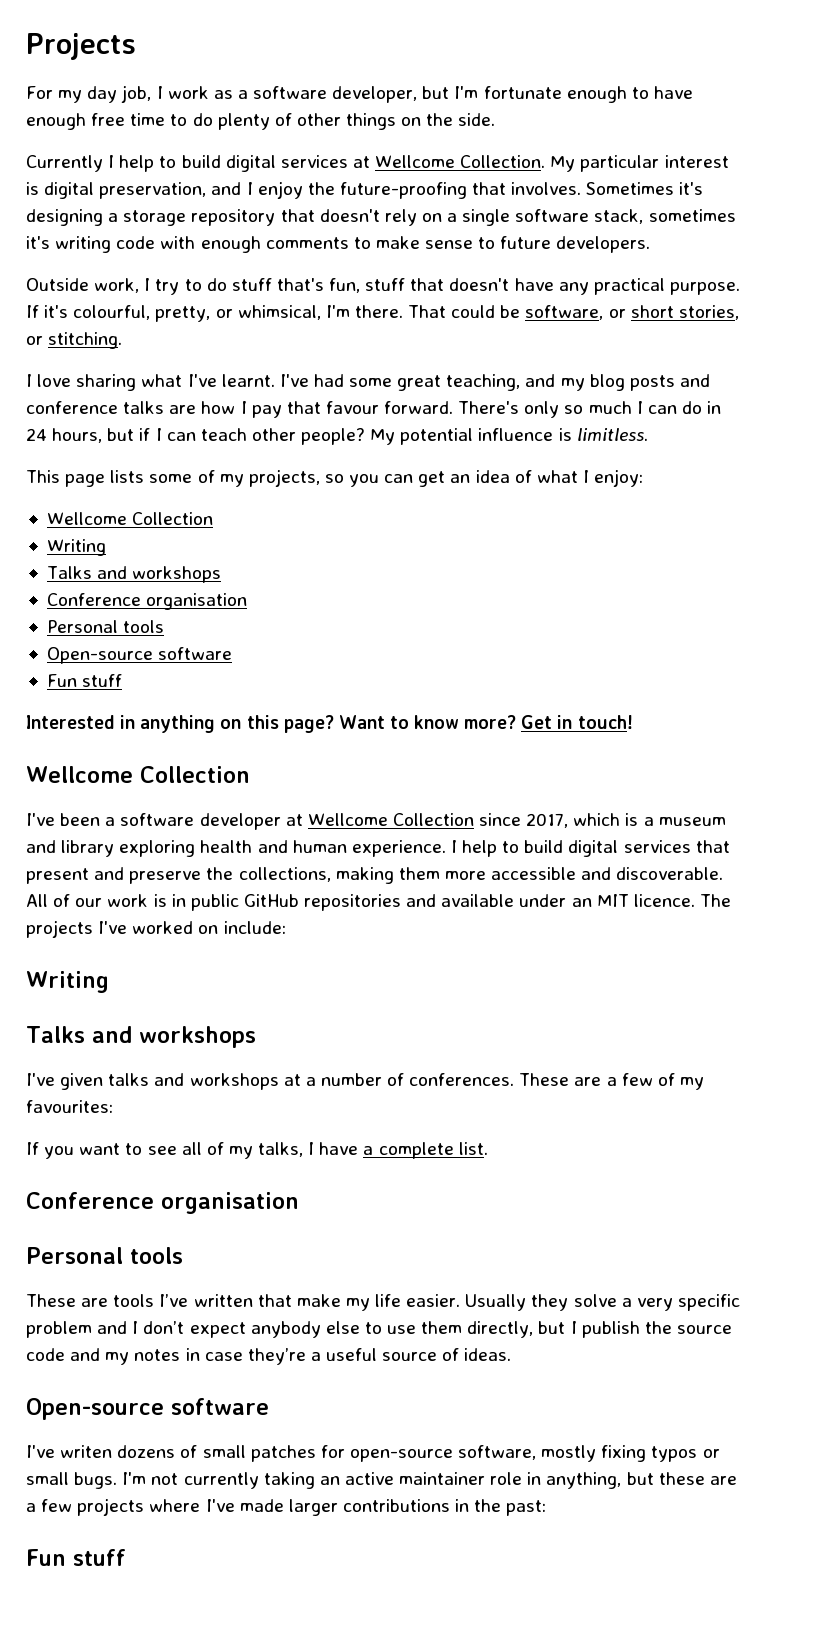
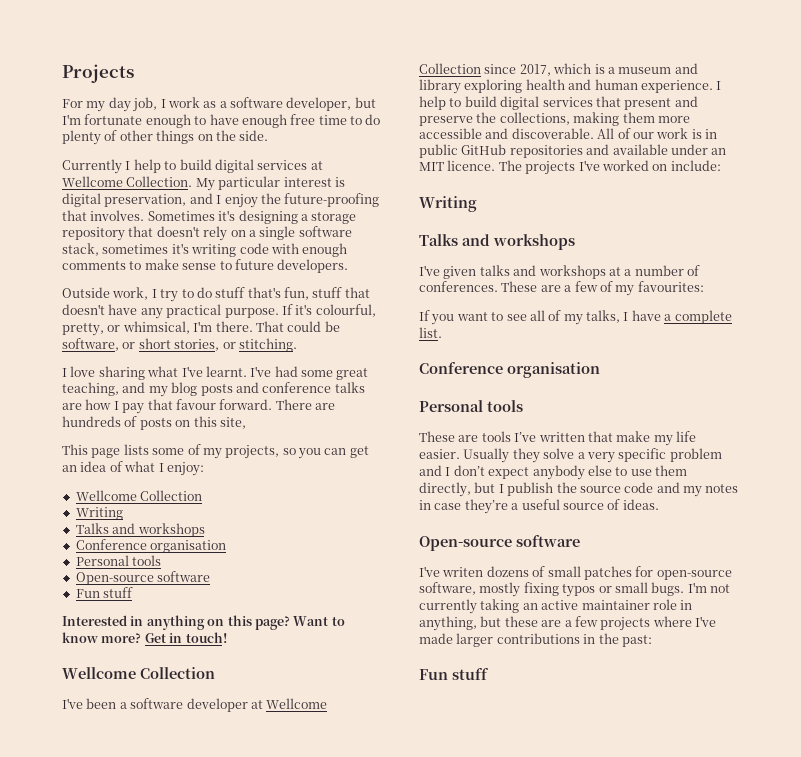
[458,401,722,418] [26,428,648,445] There's only so much I can do in 24 hours, but if I can teach other people? My potential influence is limitless. -> [275,399,335,410] [62,416,246,430] There are hundreds of posts on this site,

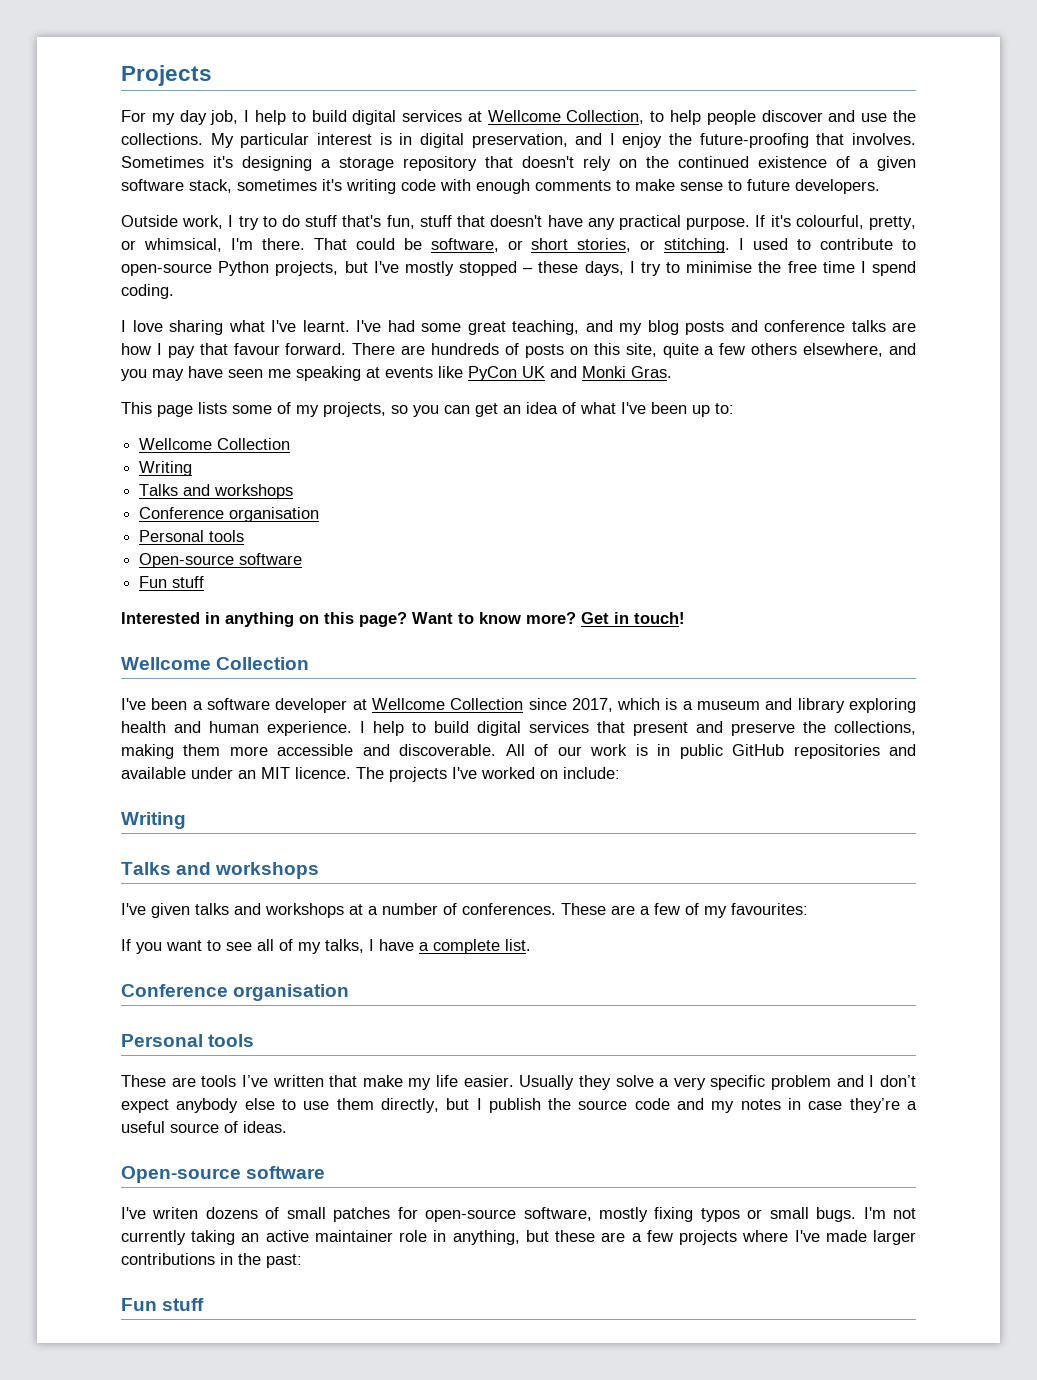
[167,97,376,111] [62,114,381,128] [62,130,269,145] [62,159,131,174] work as a software developer, but I'm fortunate enough to have enough free time to do plenty of other things on the side. // Currently I -> (250, 116) none
[126,176,193,187] Collection. -> [566,110,916,125] [121,133,203,145] Collection, to help people discover and use the collections.
(345, 182) none -> [399,133,413,145] in
[248,226,296,240] a single -> [646,156,916,171] the continued existence of a given
(297, 345) none -> [739,238,917,250] [121,261,916,276] [121,284,174,299] I used to contribute to open-source Python projects, but I've mostly stopped – these days, I try to minimise the free time I spend coding.
(246, 423) none -> [662,343,917,358] [121,366,672,381] quite a few others elsewhere, and you may have seen me speaking at events like PyCon UK and Monki Gras.
[158,462,204,476] I enjoy: -> [621,402,734,417] I've been up to:

